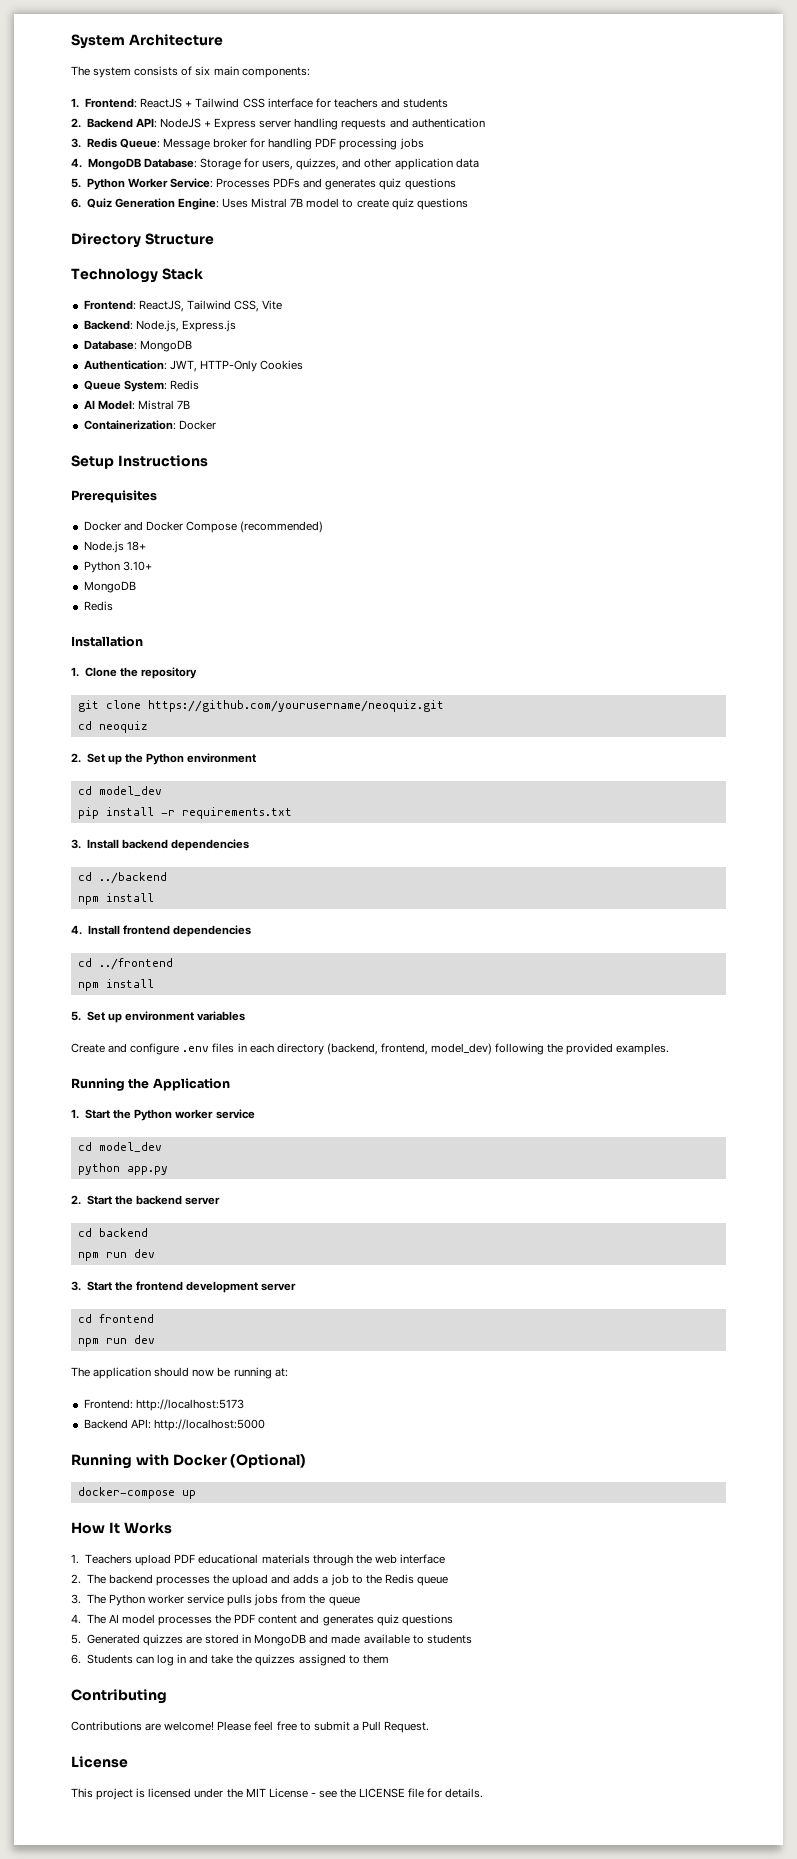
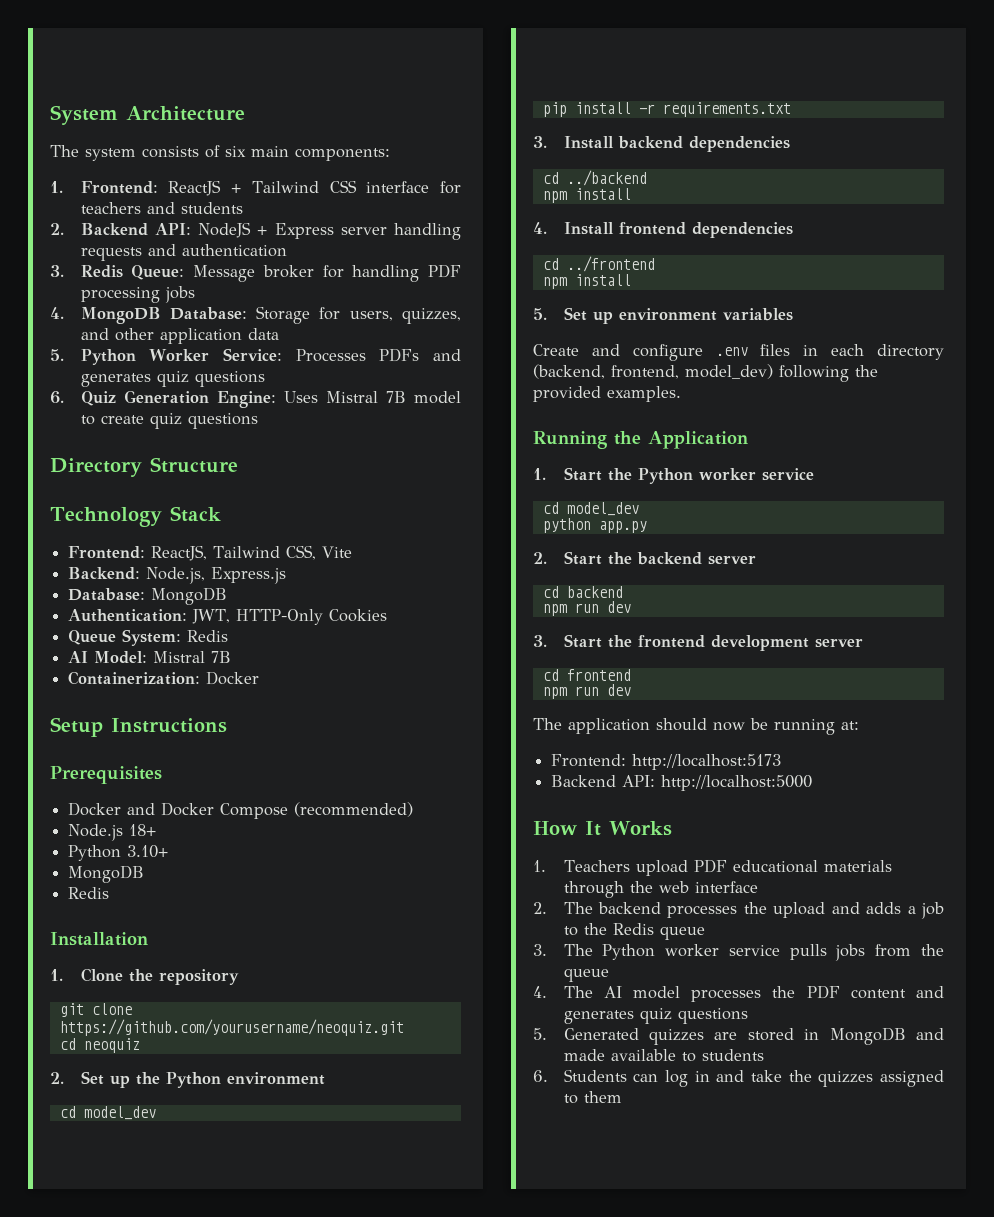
[71,1454,307,1469] [77,1487,196,1499] // Running with Docker (Optional) // docker-compose up -> (813, 783) none
[71,1689,167,1704] [71,1721,430,1733] [71,1756,128,1768] [71,1788,484,1800] // Contributing // Contributions are welcome! Please feel free to submit a Pull Request. // License // This project is licensed under the MIT License - see the LICENSE file for details. -> (622, 1097) none

